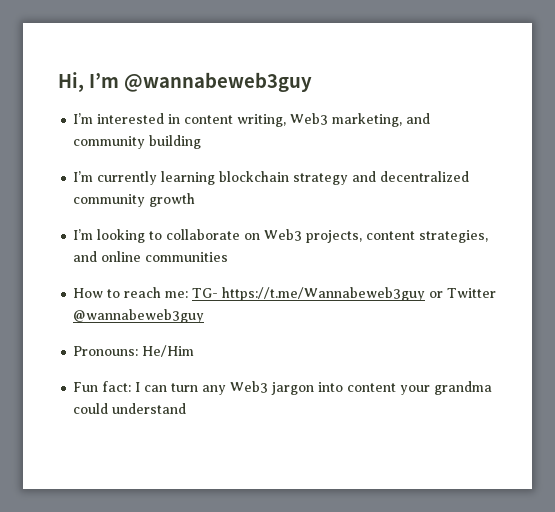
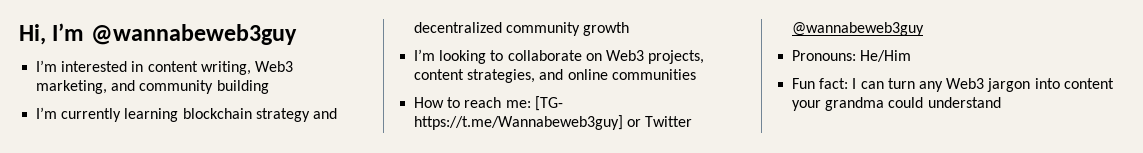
[192,287,426,301] TG- https://t.me/Wannabeweb3guy -> [534,96,563,111] [414,115,624,130] [TG- https://t.me/Wannabeweb3guy]

